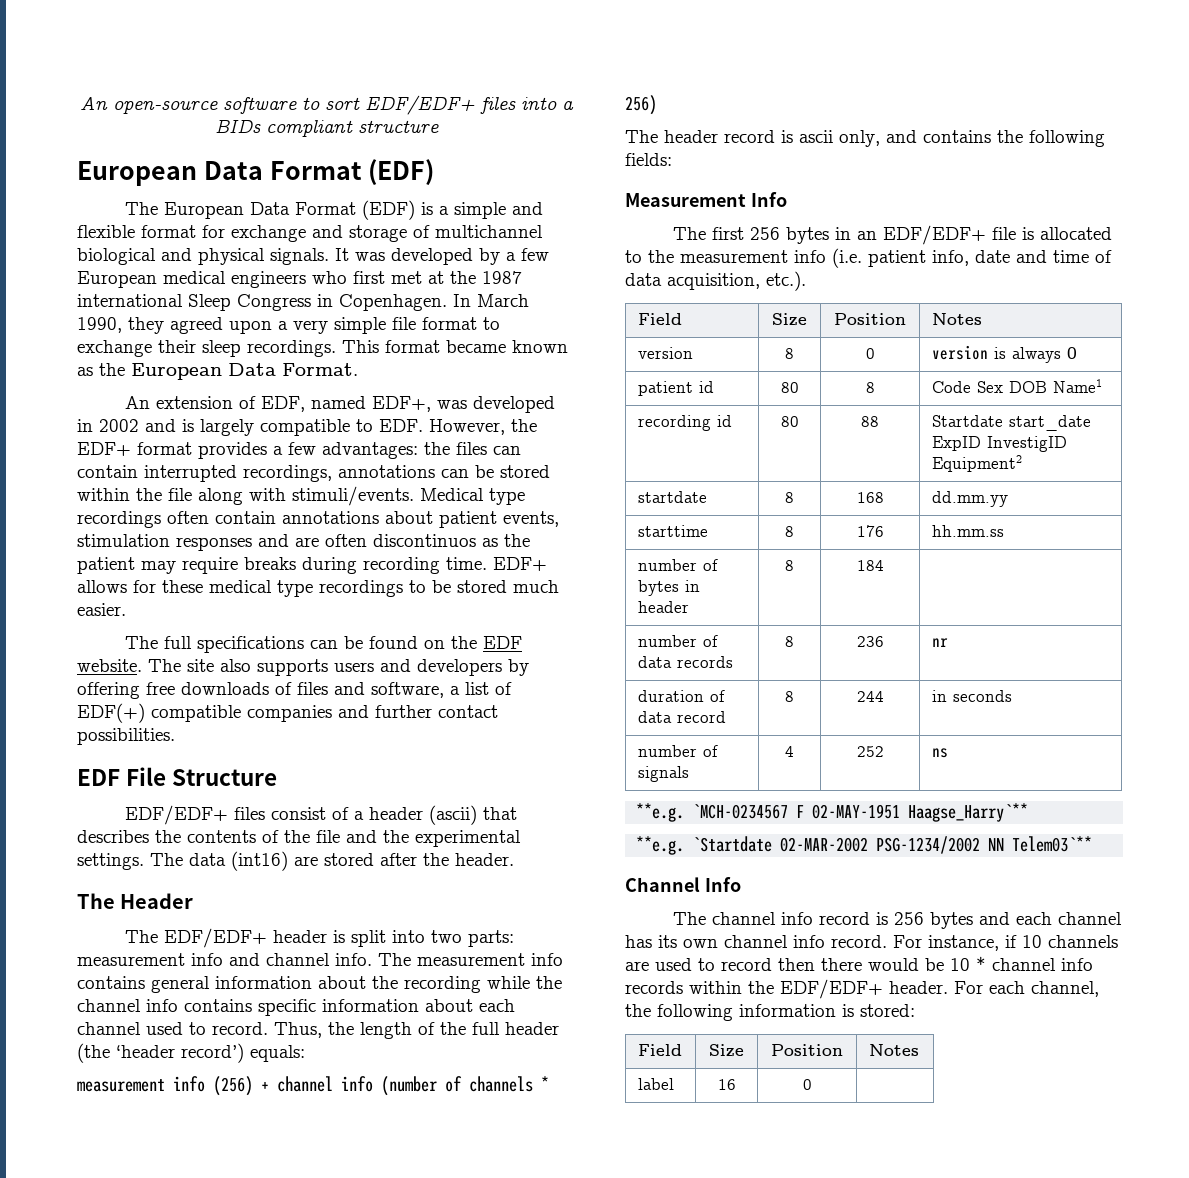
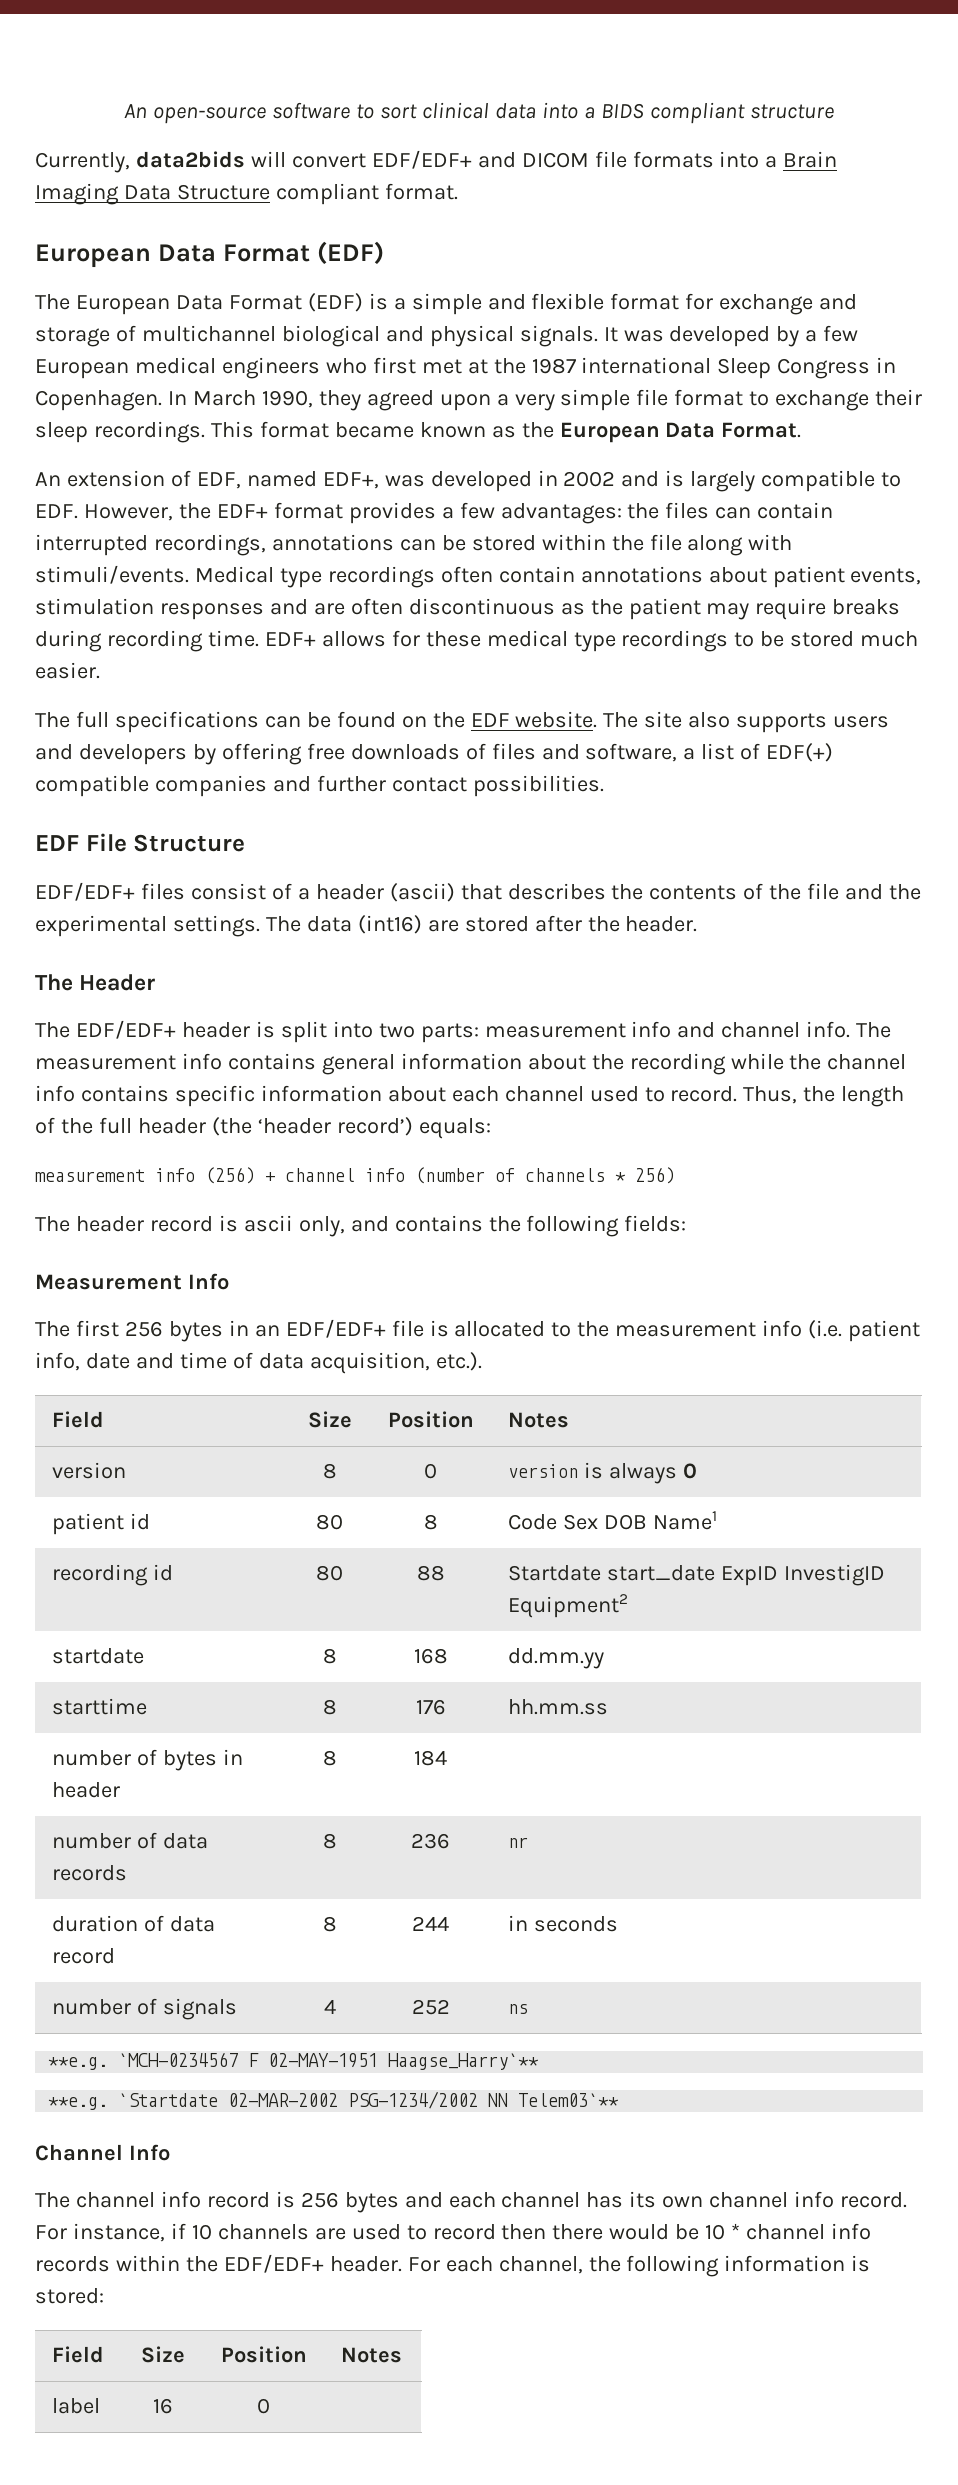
[365,95,574,115] [214,119,261,133] EDF/EDF+ files into a BIDs -> [422,102,644,119] clinical data into a BIDS
(439, 126) none -> [35,150,838,173] [35,183,458,205] // Currently, data2bids will convert EDF/EDF+ and DICOM file formats into a Brain Imaging Data Structure compliant format.
[373,534,476,547] discontinuos -> [408,598,555,615] discontinuous

